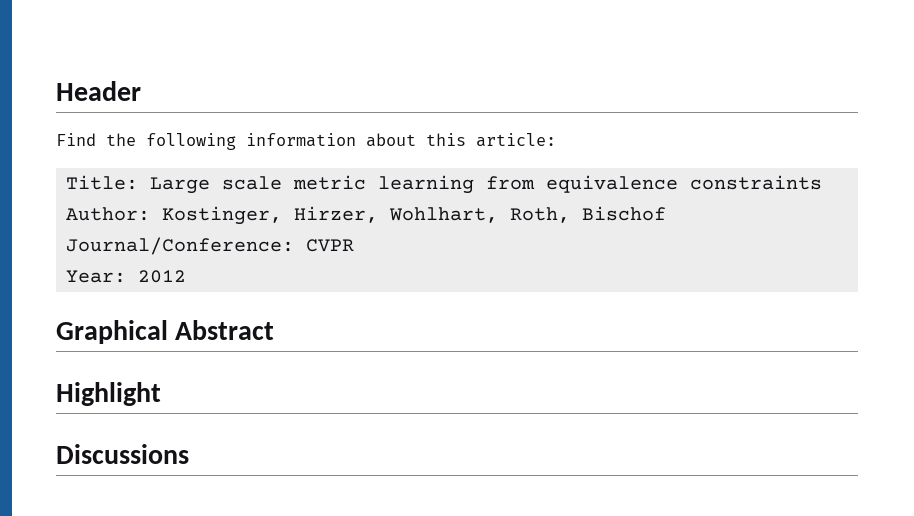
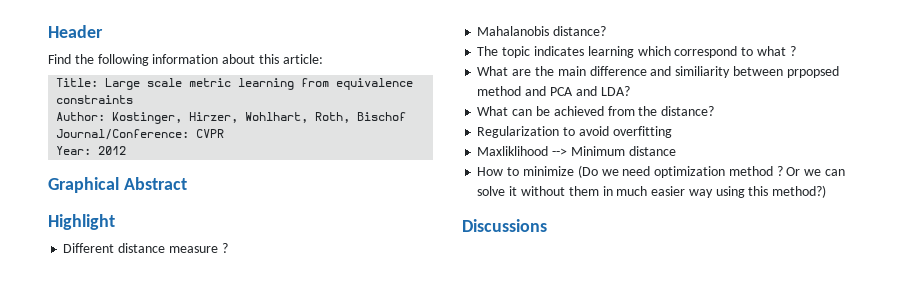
(161, 394) none -> [63,243,228,253] [477,26,607,36] [477,46,796,58] [477,66,839,78] [477,86,630,96] [477,106,715,116] [477,126,672,138] [477,146,676,156] [477,165,845,178] [477,185,827,198] // Different distance measure ? // Mahalanobis distance? // The topic indicates learning which correspond to what ? // What are the main difference and similiarity between prpopsed method and PCA and LDA? // What can be achieved from the distance? // Regularization to avoid overfitting // Maxliklihood --> Minimum distance // How to minimize (Do we need optimization method ? Or we can solve it without them in much easier way using this method?)

